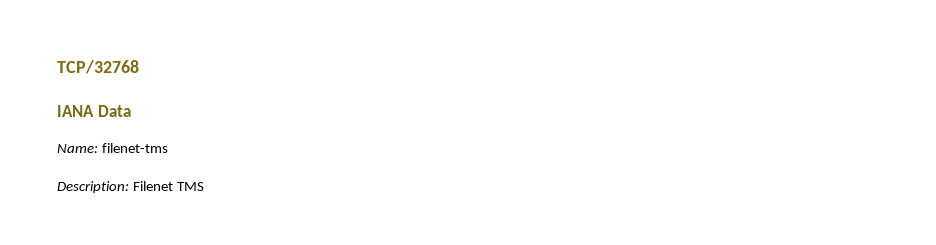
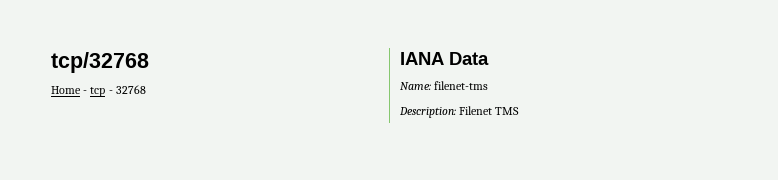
[57,60,139,74] TCP/32768 -> [51,52,149,73] [51,85,146,97] tcp/32768 // Home - tcp - 32768

